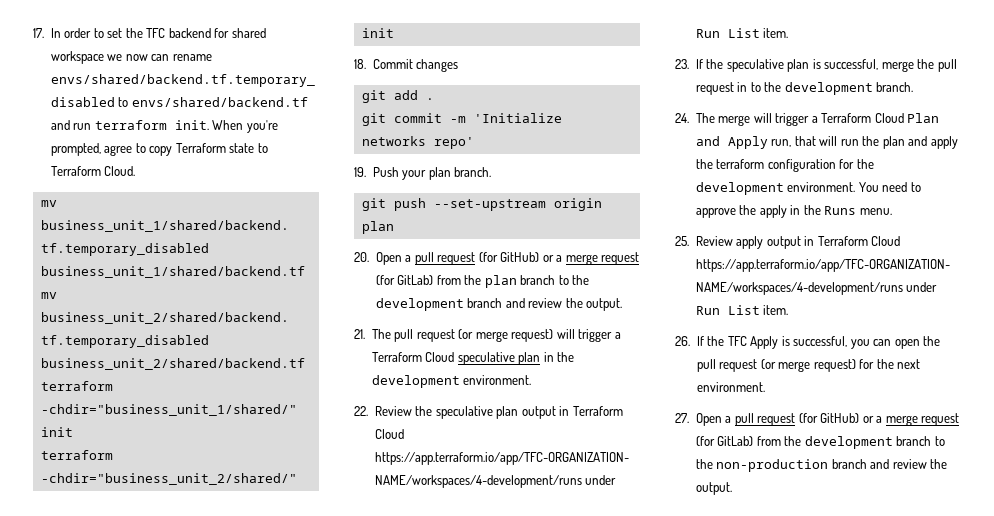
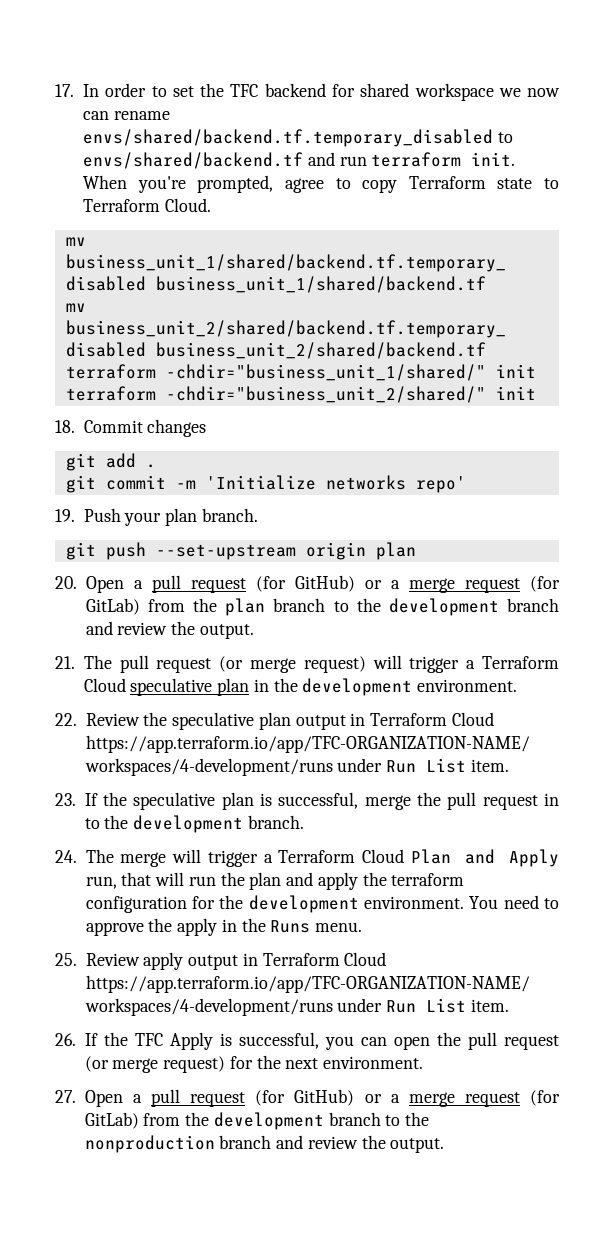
[716,459,829,472] non-production -> [84,1135,215,1153] nonproduction

